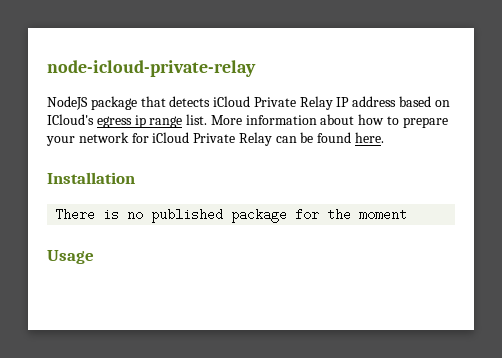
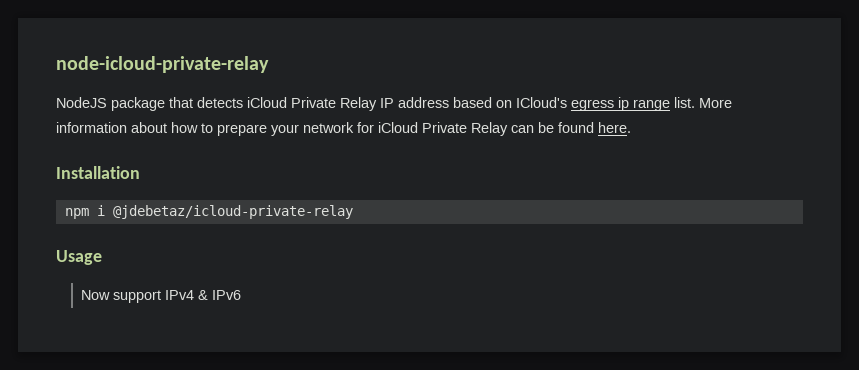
[55,208,408,223] [47,250,94,264] There is no published package for the moment // Usage -> [64,205,353,219] [56,250,102,265] [80,290,241,303] npm i @jdebetaz/icloud-private-relay // Usage // Now support IPv4 & IPv6

